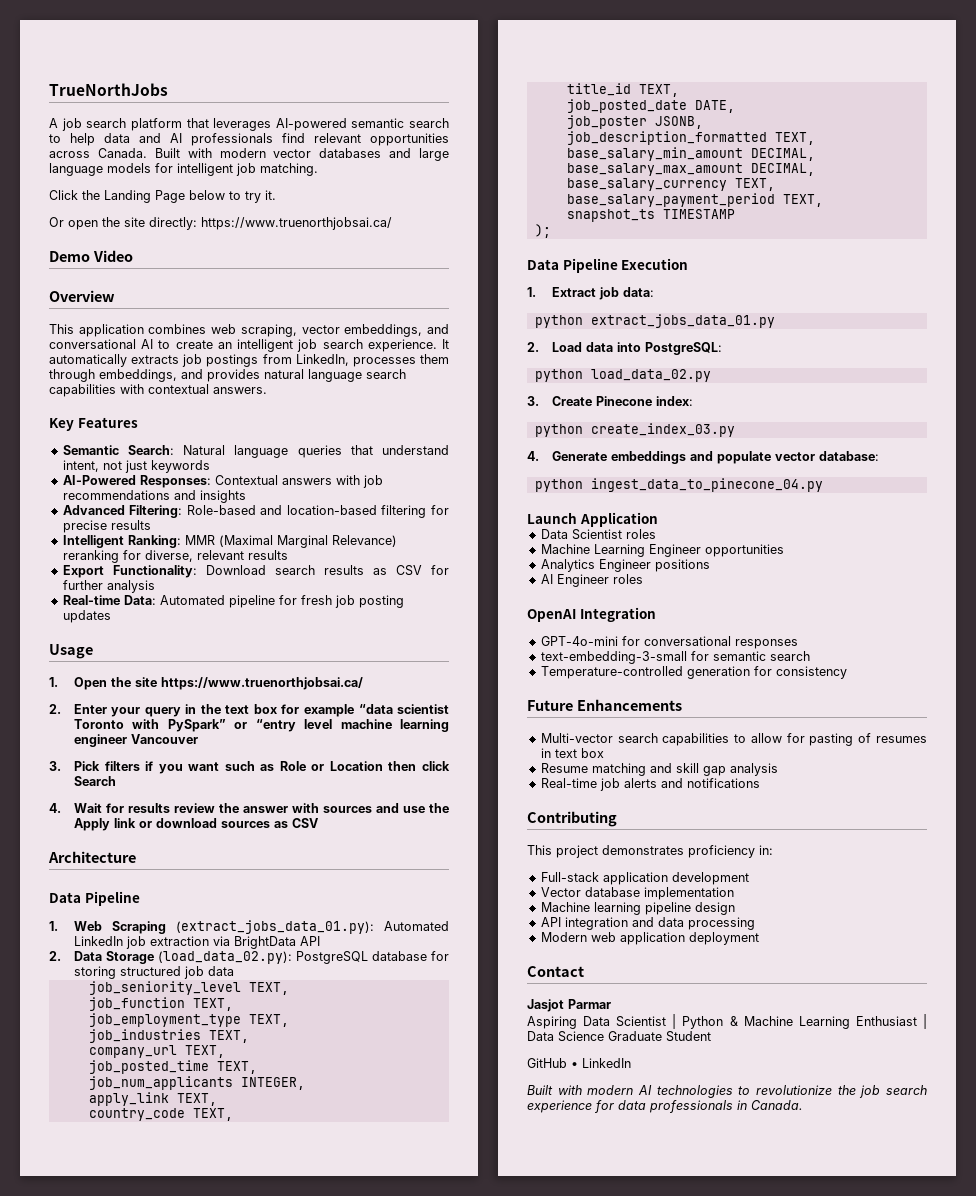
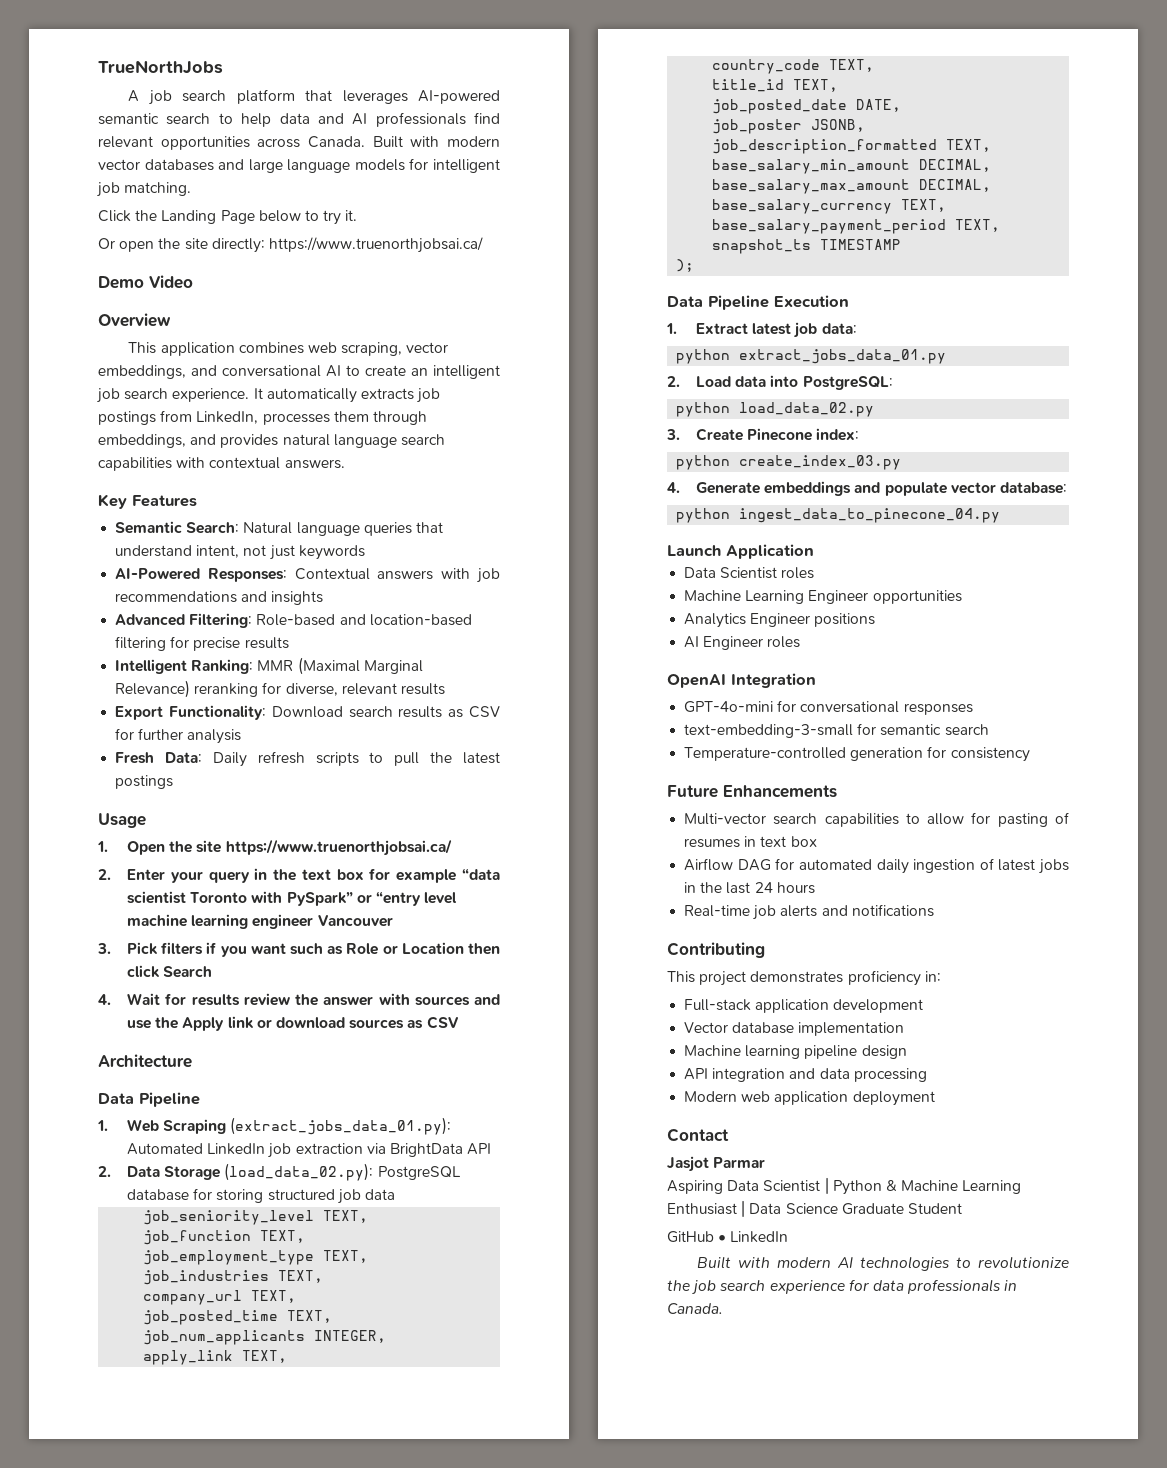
[62,595,404,608] [62,610,111,623] Real-time Data: Automated pipeline for fresh job posting updates -> [115,751,500,767] [115,775,174,789] Fresh Data: Daily refresh scripts to pull the latest postings
(596, 292) none -> [752,323,792,335] latest
[540,763,778,776] Resume matching and skill gap analysis -> [684,858,1069,874] [684,882,815,894] Airflow DAG for automated daily ingestion of latest jobs in the last 24 hours

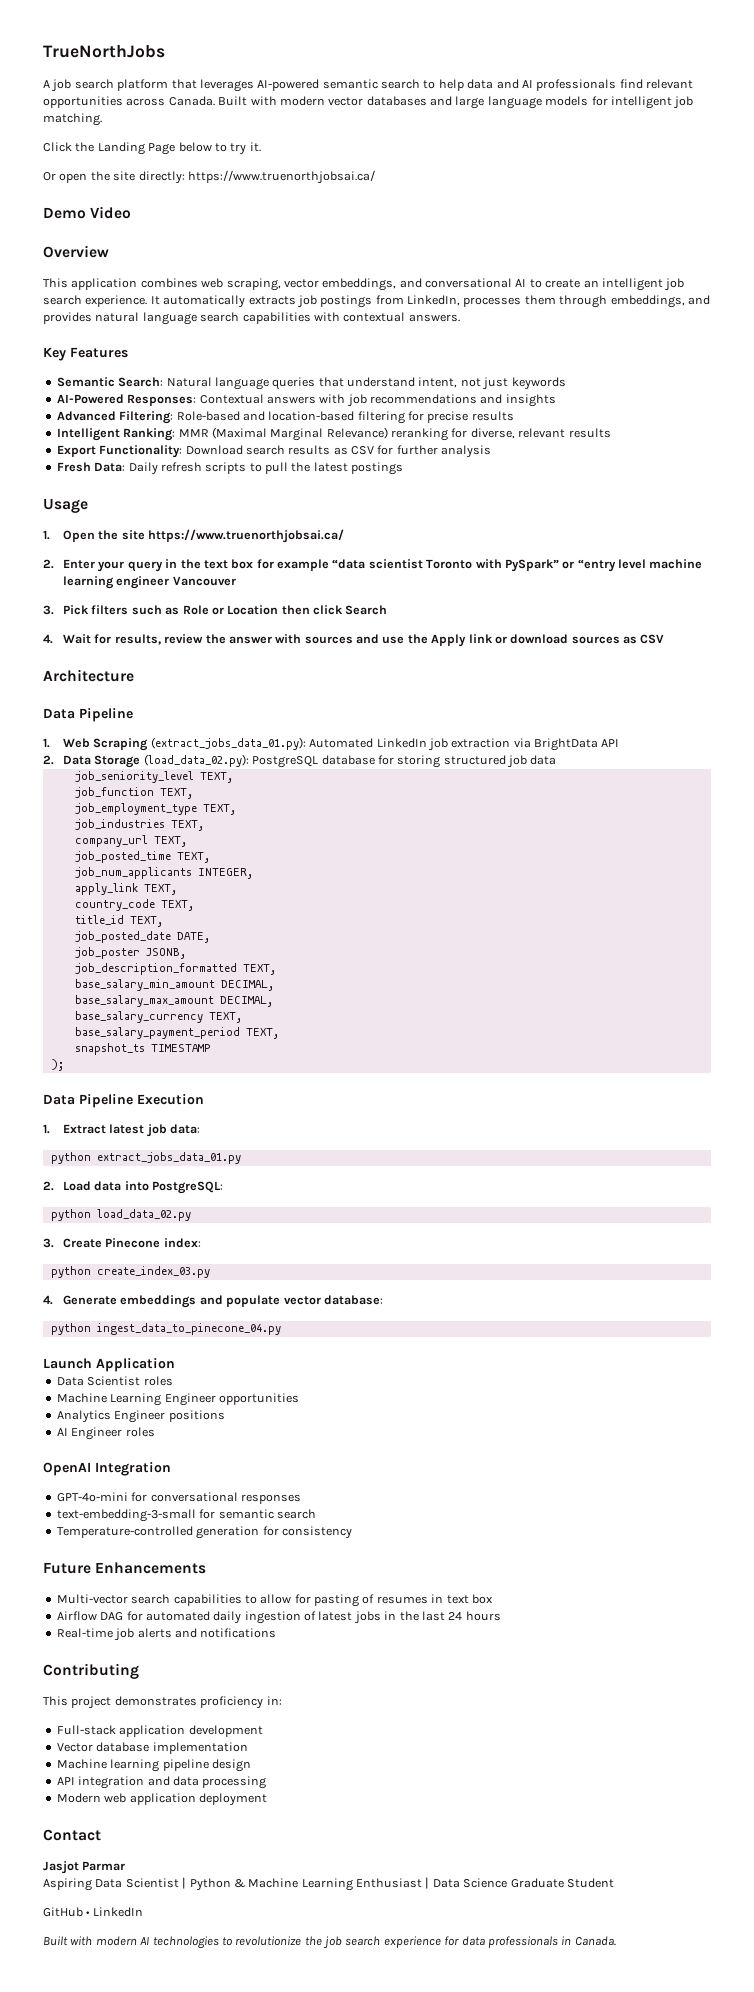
[206,942,286,957] if you want -> (129, 610) none
[191,994,240,1006] results -> [114,634,161,645] results,

